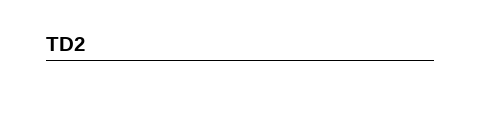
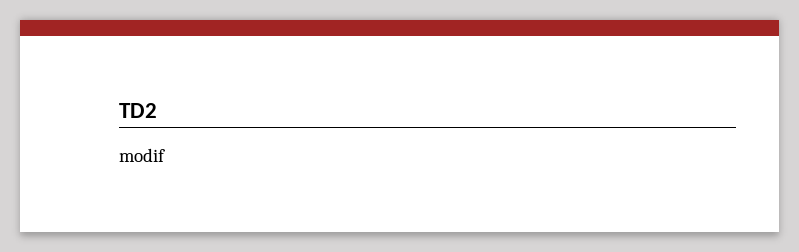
(85, 44) none -> [119,148,165,162] // modif

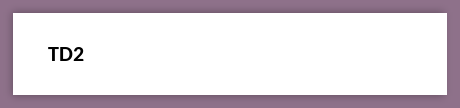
[119,148,165,162] // modif -> (84, 54) none

